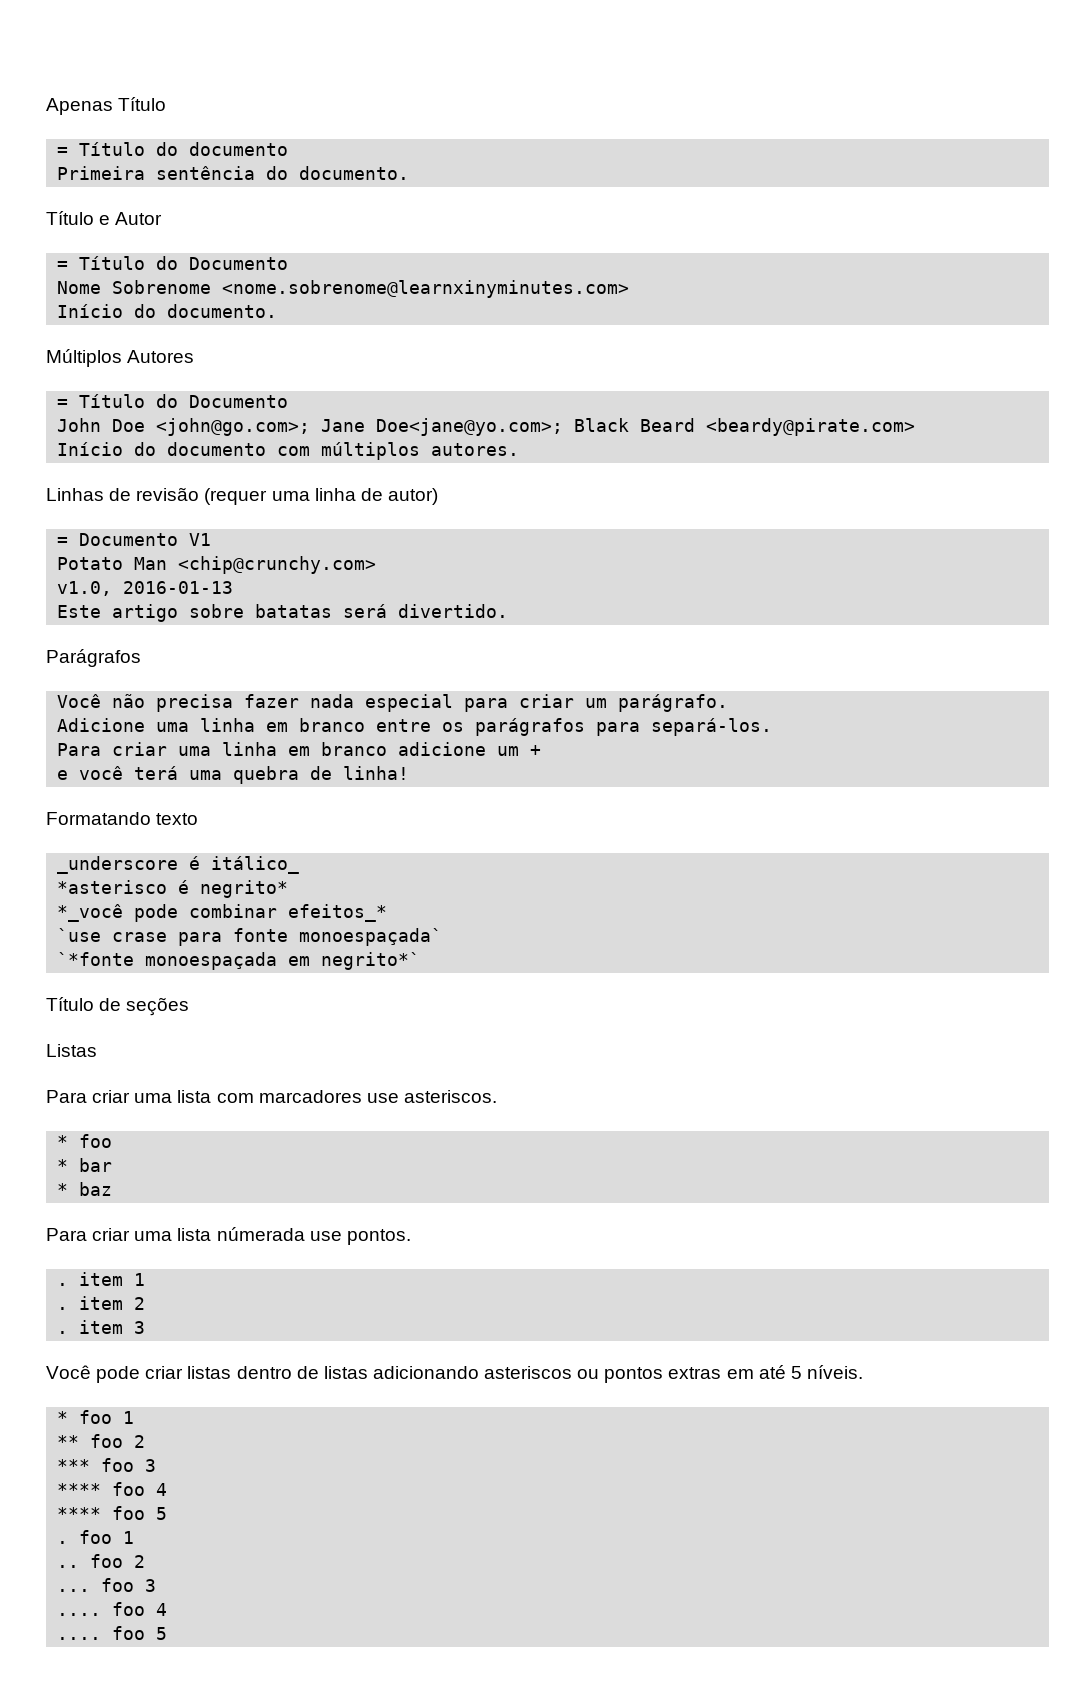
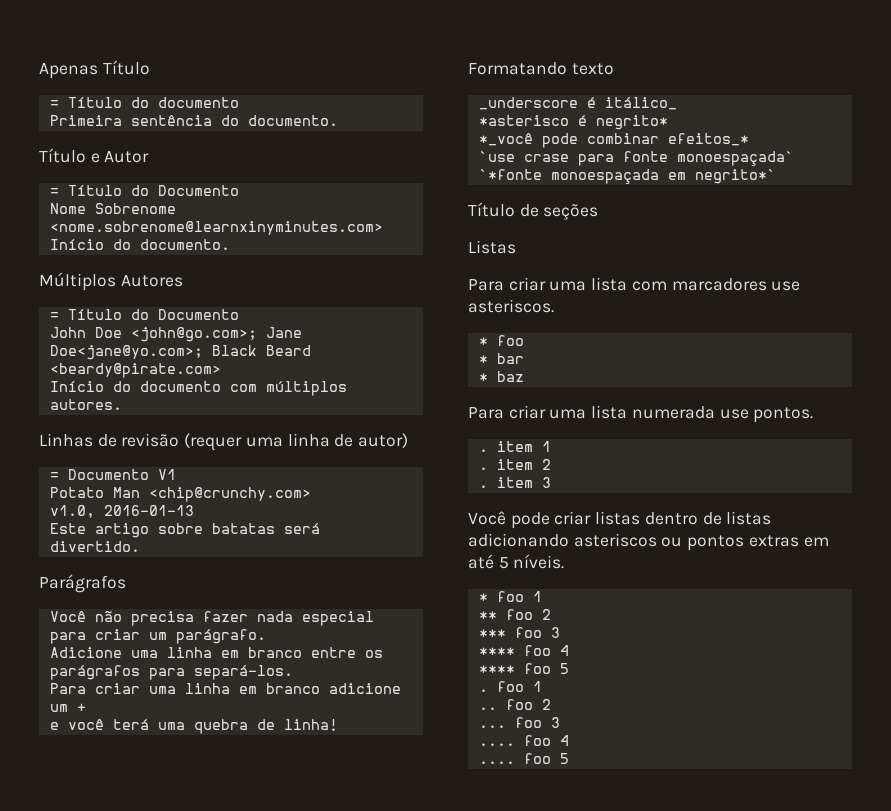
[216,1227,305,1241] númerada -> [631,406,715,419] numerada

